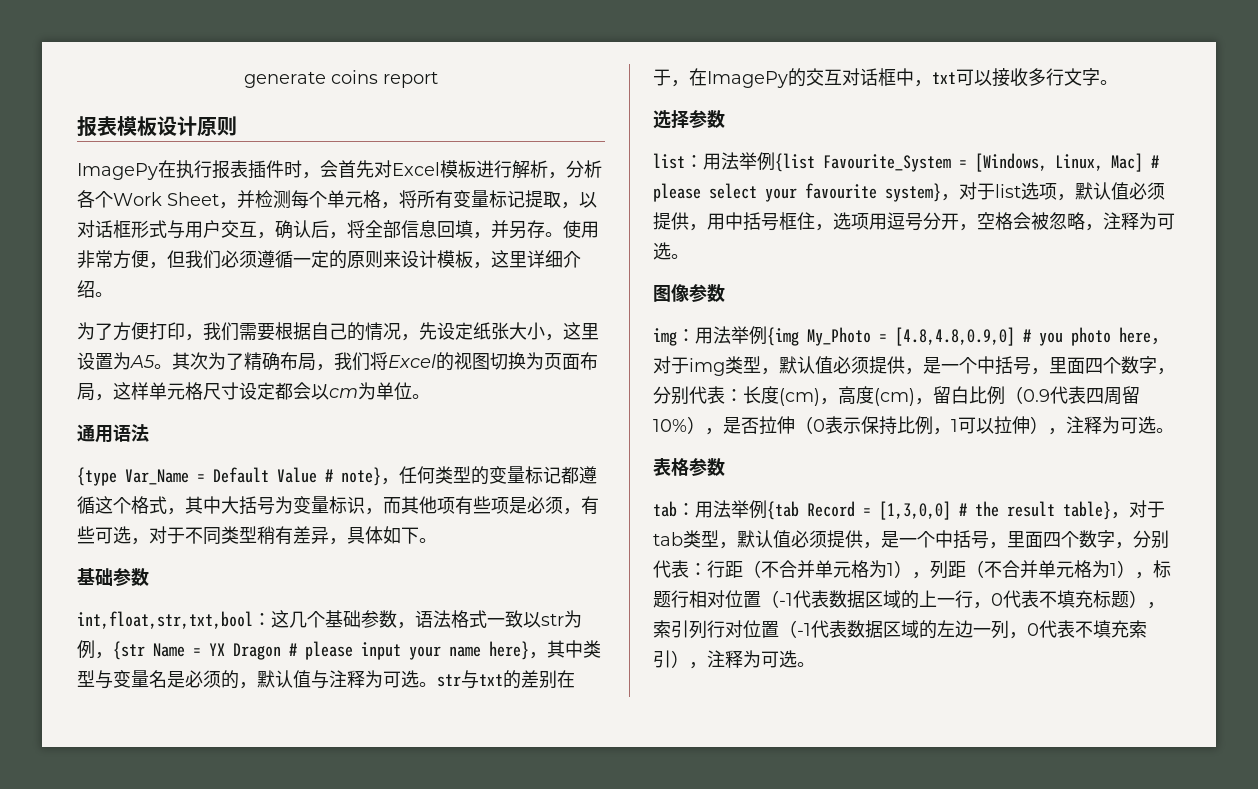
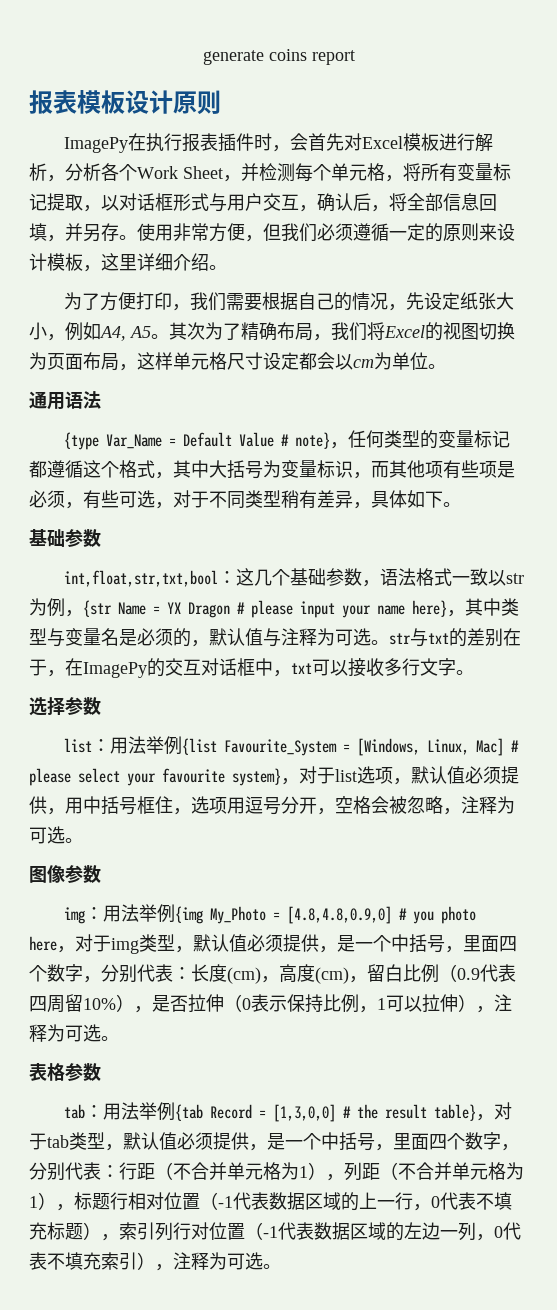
[563,322,599,340] [77,352,131,370] 这里设置为 -> [65,322,126,341] 例如A4,

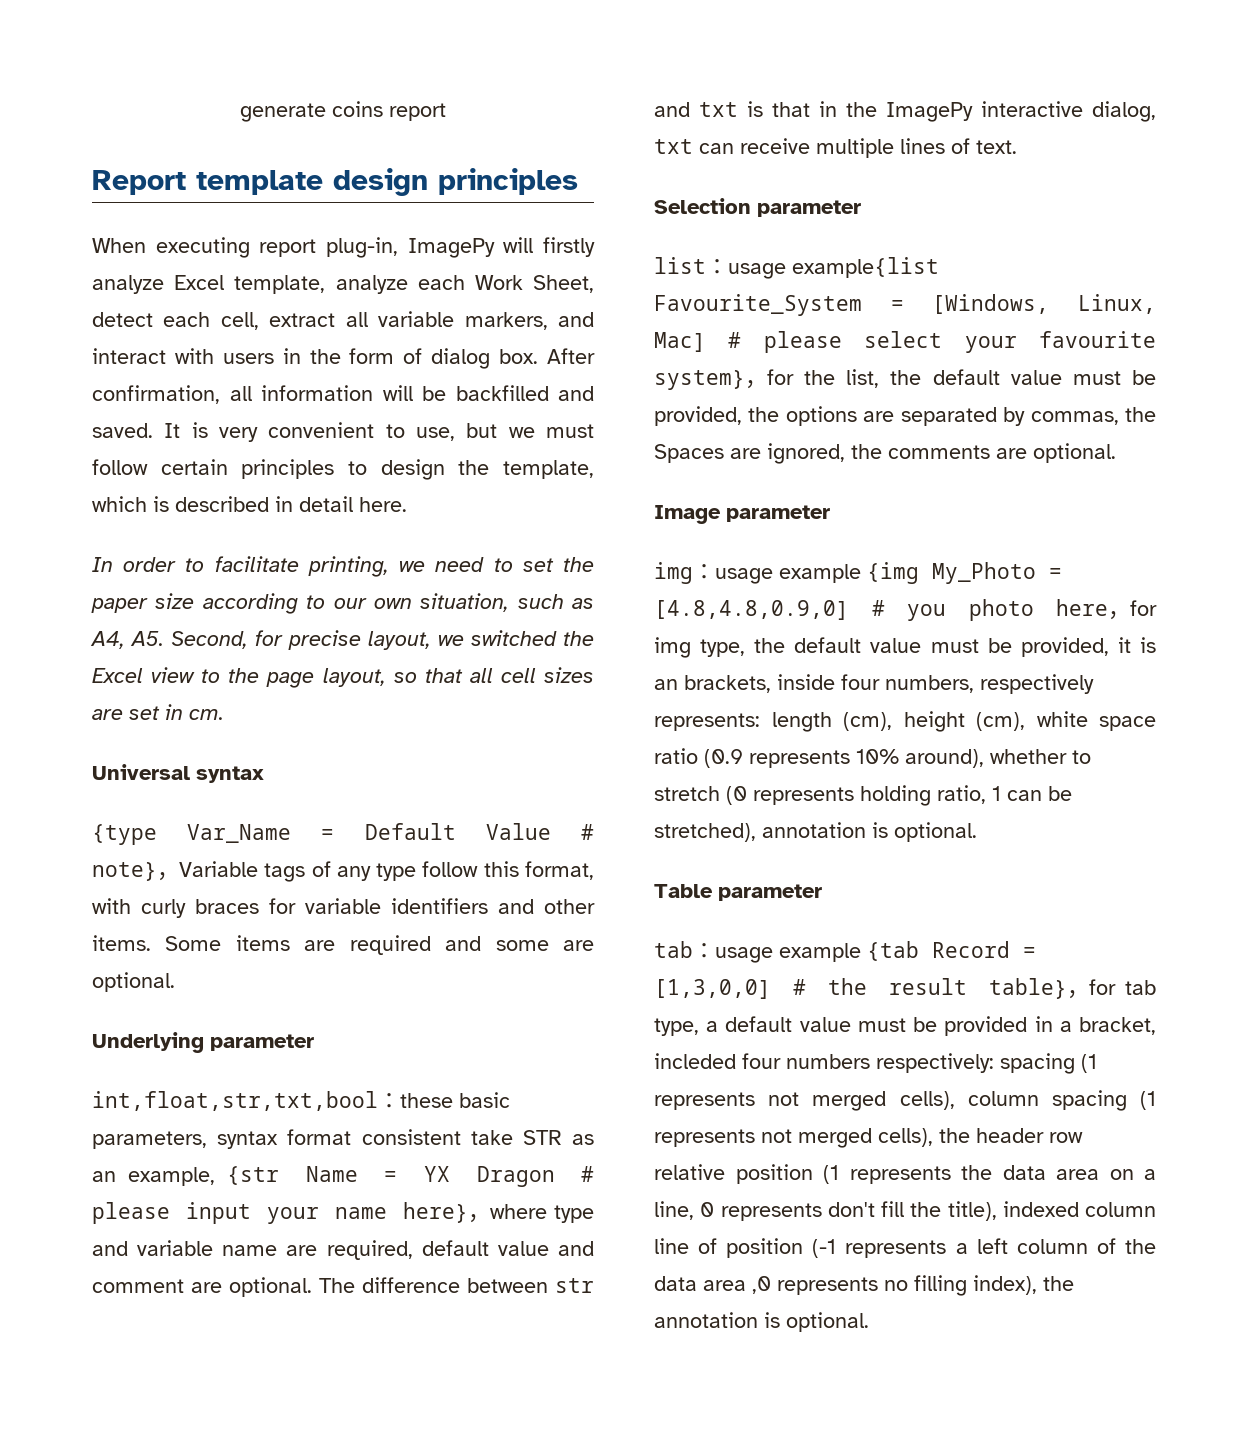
[29,90,221,115] [64,133,494,153] [29,163,511,182] [29,193,497,212] [29,223,515,242] [29,253,227,272] [64,292,515,311] [29,322,515,341] [29,352,446,371] [29,391,101,410] 报表模板设计原则 // ImagePy在执行报表插件时，会首先对Excel模板进行解析，分析各个Work Sheet，并检测每个单元格，将所有变量标记提取，以对话框形式与用户交互，确认后，将全部信息回填，并另存。使用非常方便，但我们必须遵循一定的原则来设计模板，这里详细介绍。 // 为了方便打印，我们需要根据自己的情况，先设定纸张大小，例如A4, A5。其次为了精确布局，我们将Excel的视图切换为页面布局，这样单元格尺寸设定都会以cm为单位。 // 通用语法 -> [92,168,578,196] [92,237,595,258] [92,275,594,294] [92,311,594,330] [92,348,596,369] [92,385,594,404] [92,422,594,442] [92,459,594,480] [92,496,407,512] [92,556,594,577] [91,593,594,614] [90,630,594,650] [92,667,595,688] [92,704,224,720] [92,764,264,783] Report template design principles // When executing report plug-in, ImagePy will firstly analyze Excel template, analyze each Work Sheet, detect each cell, extract all variable markers, and interact with users in the form of dialog box. After confirmation, all information will be backfilled and saved. It is very convenient to use, but we must follow certain principles to design the template, which is described in detail here. // In order to facilitate printing, we need to set the paper size according to our own situation, such as A4, A5. Second, for precise layout, we switched the Excel view to the page layout, so that all cell sizes are set in cm. // Universal syntax
[348,430,511,449] [29,460,515,479] [29,490,461,509] [29,529,101,547] [64,568,525,587] [29,598,83,617] 任何类型的变量标记都遵循这个格式，其中大括号为变量标识，而其他项有些项是必须，有些可选，对于不同类型稍有差异，具体如下。 // 基础参数 // int,float,str,txt,bool：这几个基础参数，语法格式一致以str为例， -> [179,861,594,882] [92,898,595,918] [92,935,594,955] [92,972,175,992] [92,1032,314,1053] [92,1091,510,1111] [92,1129,595,1149] [92,1167,216,1186] Variable tags of any type follow this format, with curly braces for variable identifiers and other items. Some items are required and some are optional. // Underlying parameter // int,float,str,txt,bool：these basic parameters, syntax format consistent take STR as an example,
[465,598,519,616] [29,628,521,647] [29,658,474,678] [29,697,101,716] 其中类型与变量名是必须的，默认值与注释为可选。str与txt的差别在于，在ImagePy的交互对话框中，txt可以接收多行文字。 // 选择参数 -> [489,1204,594,1223] [92,1240,594,1260] [92,1277,594,1297] [654,101,1156,122] [654,138,1017,158] [654,198,861,217] where type and variable name are required, default value and comment are optional. The difference between str and txt is that in the ImagePy interactive dialog, txt can receive multiple lines of text. // Selection parameter
[110,736,218,755] 用法举例{list -> [728,257,939,279] usage example{list
[299,766,519,785] [29,796,515,815] [29,826,83,844] [29,865,101,883] 对于list选项，默认值必须提供，用中括号框住，选项用逗号分开，空格会被忽略，注释为可选。 // 图像参数 -> [767,369,1156,388] [654,406,1156,426] [654,443,1116,464] [654,505,830,524] for the list, the default value must be provided, the options are separated by commas, the Spaces are ignored, the comments are optional. // Image parameter
[103,904,176,923] 用法举例 -> [715,564,861,584] usage example
[75,934,517,954] [29,964,516,984] [29,994,512,1013] [29,1024,119,1042] [29,1063,101,1081] 对于img类型，默认值必须提供，是一个中括号，里面四个数字，分别代表：长度(cm)，高度(cm)，留白比例（0.9代表四周留10%），是否拉伸（0表示保持比例，1可以拉伸），注释为可选。 // 表格参数 -> [1130,600,1157,616] [654,637,1156,658] [654,674,1094,694] [654,711,1156,732] [654,748,1091,768] [654,785,1072,806] [654,822,977,842] [654,884,822,901] for img type, the default value must be provided, it is an brackets, inside four numbers, respectively represents: length (cm), height (cm), white space ratio (0.9 represents 10% around), whether to stretch (0 represents holding ratio, 1 can be stretched), annotation is optional. // Table parameter
[103,1102,176,1121] 用法举例 -> [715,943,861,963] usage example
[494,1102,513,1120] [29,1132,519,1151] [29,1162,524,1181] [29,1192,512,1211] [29,1222,521,1241] [29,1252,281,1271] 对于tab类型，默认值必须提供，是一个中括号，里面四个数字，分别代表：行距（不合并单元格为1），列距（不合并单元格为1），标题行相对位置（-1代表数据区域的上一行，0代表不填充标题），索引列行对位置（-1代表数据区域的左边一列，0代表不填充索引），注释为可选。 -> [1088,979,1156,995] [654,1016,1156,1036] [654,1053,1097,1074] [654,1090,1156,1111] [654,1128,1083,1148] [654,1164,1156,1184] [654,1201,1156,1221] [654,1238,1156,1258] [654,1275,1074,1296] [654,1312,869,1332] for tab type, a default value must be provided in a bracket, incleded four numbers respectively: spacing (1 represents not merged cells), column spacing (1 represents not merged cells), the header row relative position (1 represents the data area on a line, 0 represents don't fill the title), indexed column line of position (-1 represents a left column of the data area ,0 represents no filling index), the annotation is optional.

